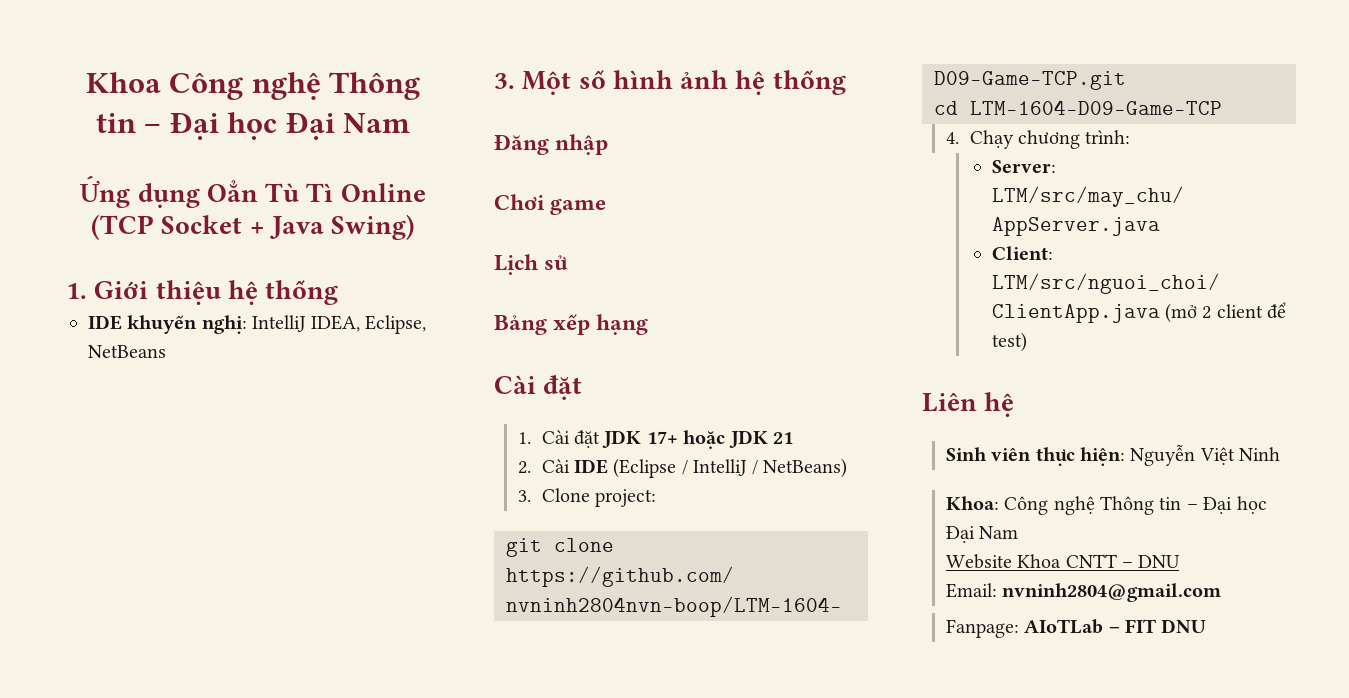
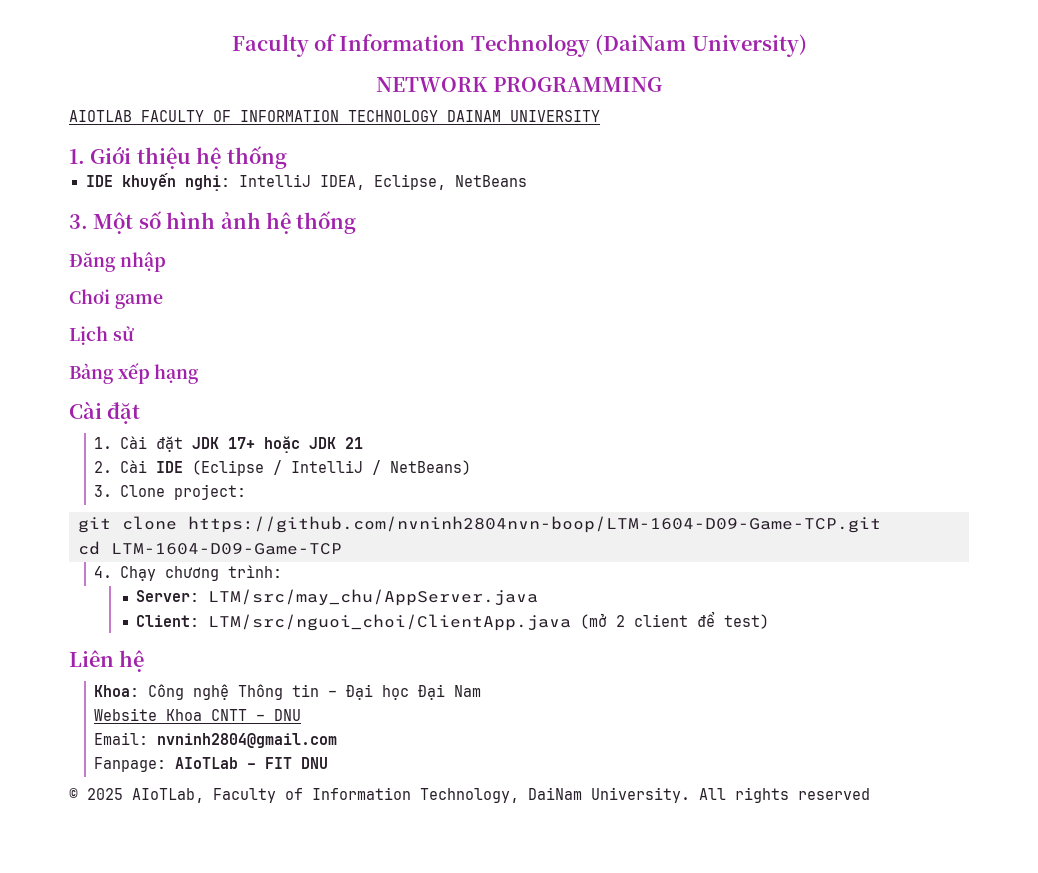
[85,72,421,100] [96,112,410,140] [80,175,426,208] [90,214,416,240] Khoa Công nghệ Thông tin – Đại học Đại Nam // Ứng dụng Oẳn Tù Tì Online (TCP Socket + Java Swing) -> [231,34,807,57] [376,77,662,92] [69,110,600,122] Faculty of Information Technology (DaiNam University) // NETWORK PROGRAMMING // AIOTLAB FACULTY OF INFORMATION TECHNOLOGY DAINAM UNIVERSITY
[945,444,1281,466] // Sinh viên thực hiện: Nguyễn Việt Ninh -> (145, 661) none
(1207, 626) none -> [69,787,870,803] // © 2025 AIoTLab, Faculty of Information Technology, DaiNam University. All rights reserved

